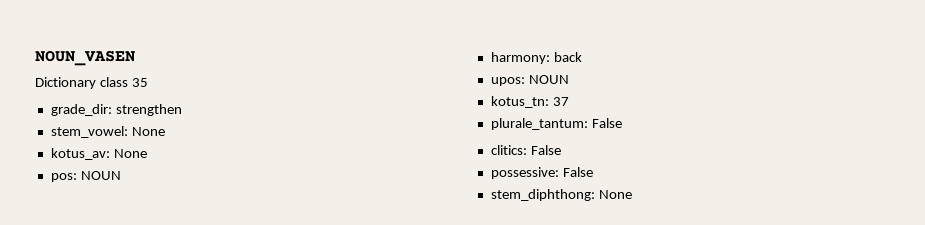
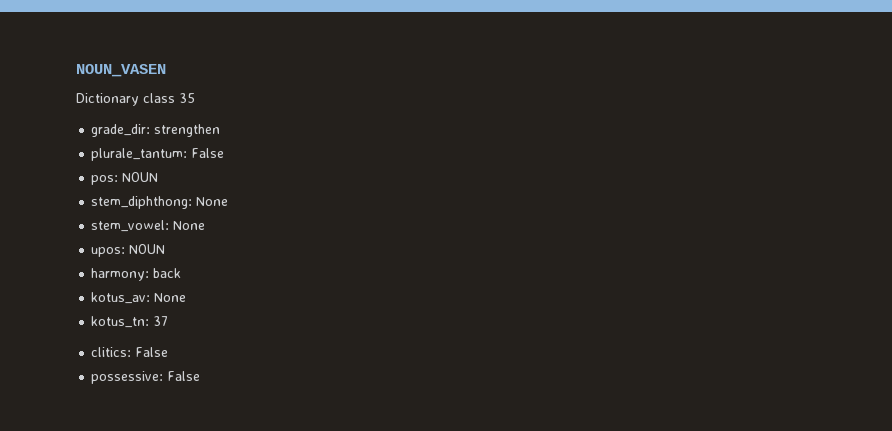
(182, 110) none -> [91,148,225,161] [91,172,159,185] [91,196,229,209] // plurale_tantum: False // pos: NOUN // stem_diphthong: None
[50,148,147,160] [50,173,77,182] kotus_av: None // pos: -> [91,247,126,257] upos:
[490,75,569,86] upos: NOUN -> [91,292,187,304] kotus_av: None
[490,118,622,130] // plurale_tantum: False -> (169, 321) none
[490,189,632,201] // stem_diphthong: None -> (201, 376) none

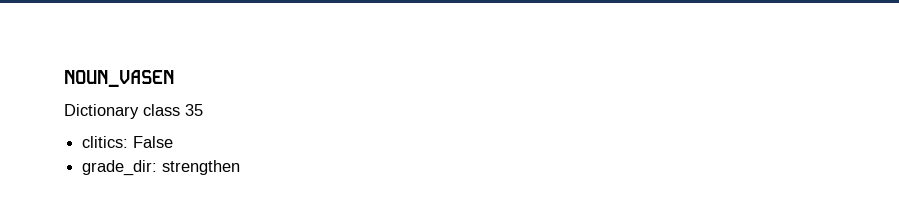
[91,124,221,137] [91,148,225,161] [91,172,159,185] [91,196,229,209] [91,220,206,232] [91,244,166,257] [91,268,182,281] [91,292,187,304] [91,316,169,328] // grade_dir: strengthen // plurale_tantum: False // pos: NOUN // stem_diphthong: None // stem_vowel: None // upos: NOUN // harmony: back // kotus_av: None // kotus_tn: 37 -> (203, 110) none
[91,371,201,384] possessive: False -> [82,160,241,176] grade_dir: strengthen

